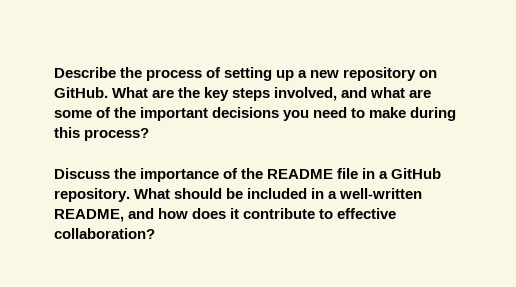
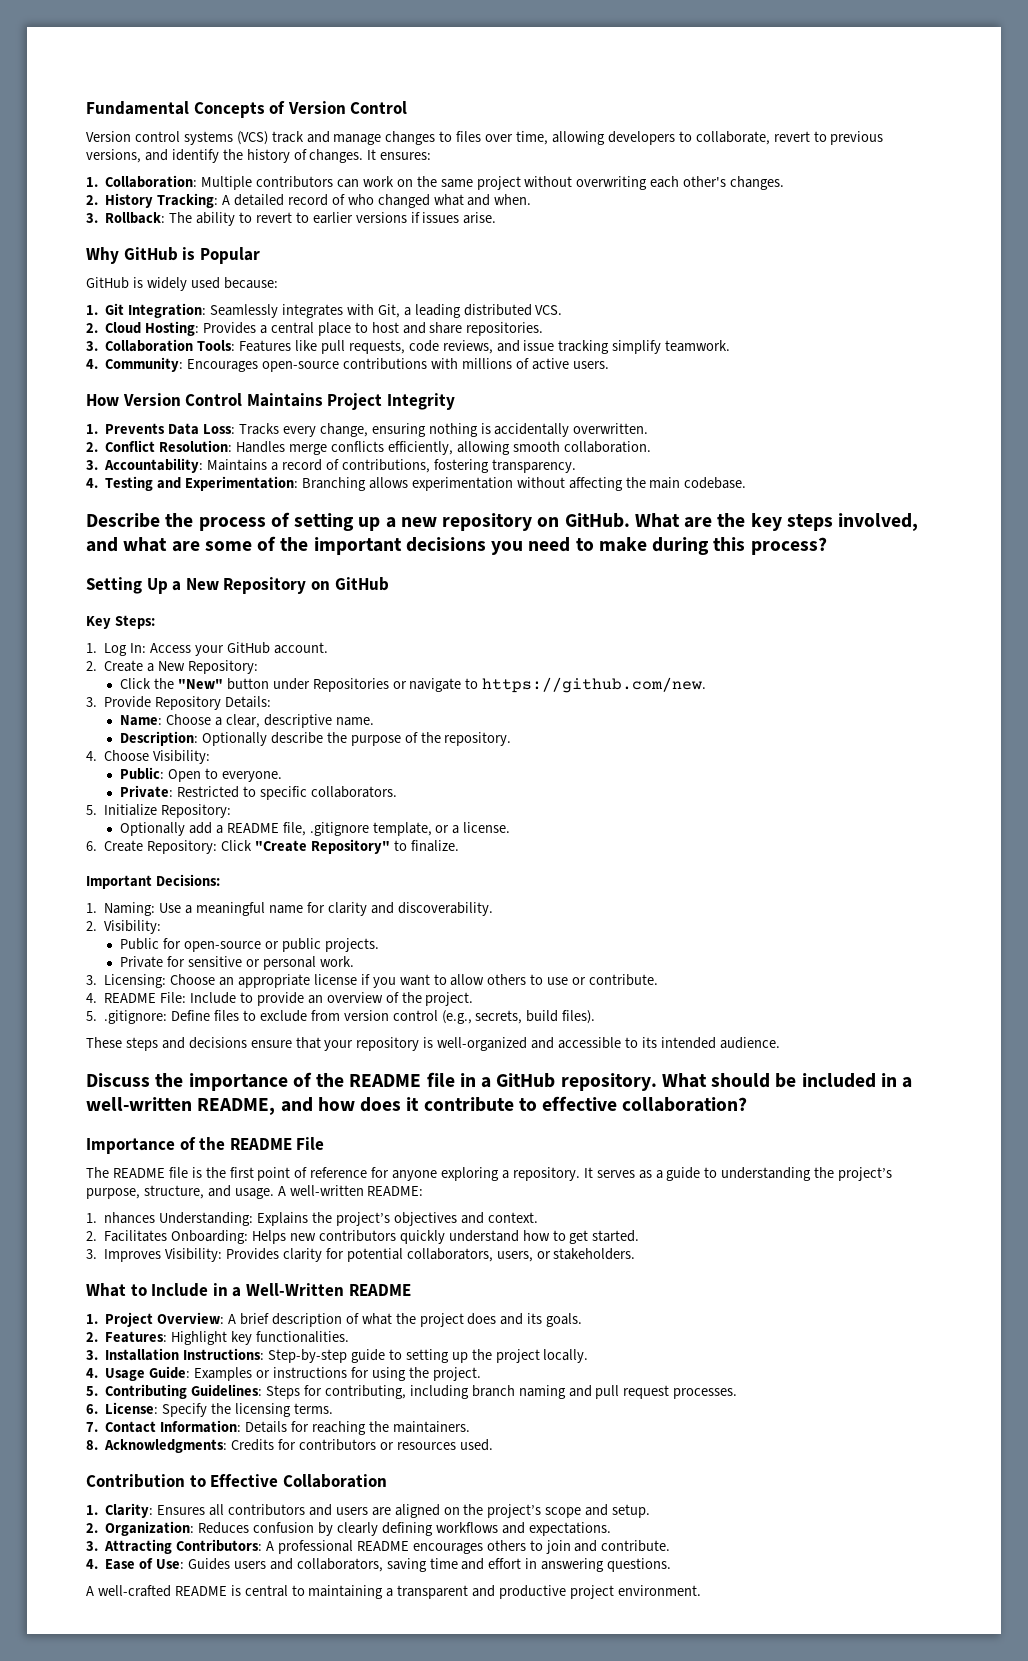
(54, 72) none -> [86,101,408,118] [86,131,884,145] [86,149,432,163] [86,175,785,190] [86,193,532,208] [86,212,497,226] [86,247,260,264] [86,277,278,291] [86,303,563,318] [86,321,544,336] [86,339,731,354] [86,357,609,372] [86,393,455,410] [86,423,649,437] [86,440,651,455] [86,458,576,473] [86,476,747,491] Fundamental Concepts of Version Control // Version control systems (VCS) track and manage changes to files over time, allowing developers to collaborate, revert to previous versions, and identify the history of changes. It ensures: // 1. Collaboration: Multiple contributors can work on the same project without overwriting each other's changes. // 2. History Tracking: A detailed record of who changed what and when. // 3. Rollback: The ability to revert to earlier versions if issues arise. // Why GitHub is Popular // GitHub is widely used because: // 1. Git Integration: Seamlessly integrates with Git, a leading distributed VCS. // 2. Cloud Hosting: Provides a central place to host and share repositories. // 3. Collaboration Tools: Features like pull requests, code reviews, and issue tracking simplify teamwork. // 4. Community: Encourages open-source contributions with millions of active users. // How Version Control Maintains Project Integrity // 1. Prevents Data Loss: Tracks every change, ensuring nothing is accidentally overwritten. // 2. Conflict Resolution: Handles merge conflicts efficiently, allowing smooth collaboration. // 3. Accountability: Maintains a record of contributions, fostering transparency. // 4. Testing and Experimentation: Branching allows experimentation without affecting the main codebase. //
(150, 134) none -> [86,577,389,594] [86,615,155,629] [86,642,328,656] [86,660,258,674] [120,677,707,693] [86,696,272,710] [120,714,374,728] [120,731,512,746] [86,750,211,764] [120,767,282,782] [120,785,397,800] [86,804,232,818] [120,822,511,836] [86,839,459,854] [86,874,220,889] [86,902,493,916] [86,920,162,934] [120,938,379,952] [120,956,354,970] [86,974,659,988] [86,992,474,1006] [86,1010,596,1024] [86,1037,780,1051] // Setting Up a New Repository on GitHub // Key Steps: // 1. Log In: Access your GitHub account. // 2. Create a New Repository: // Click the "New" button under Repositories or navigate to https://github.com/new. // 3. Provide Repository Details: // Name: Choose a clear, descriptive name. // Description: Optionally describe the purpose of the repository. // 4. Choose Visibility: // Public: Open to everyone. // Private: Restricted to specific collaborators. // 5. Initialize Repository: // Optionally add a README file, .gitignore template, or a license. // 6. Create Repository: Click "Create Repository" to finalize. // Important Decisions: // 1. Naming: Use a meaningful name for clarity and discoverability. // 2. Visibility: // Public for open-source or public projects. // Private for sensitive or personal work. // 3. Licensing: Choose an appropriate license if you want to allow others to use or contribute. // 4. README File: Include to provide an overview of the project. // 5. .gitignore: Define files to exclude from version control (e.g., secrets, build files). // These steps and decisions ensure that your repository is well-organized and accessible to its intended audience.
(155, 233) none -> [86,1137,325,1154] [86,1167,893,1181] [86,1185,424,1199] [86,1212,538,1226] [86,1230,640,1244] [86,1248,636,1262] [86,1283,411,1297] [86,1312,583,1327] [86,1331,349,1345] [86,1348,589,1363] [86,1366,481,1381] [86,1384,738,1399] [86,1402,333,1417] [86,1420,470,1435] [86,1439,493,1453] [86,1474,387,1488] [86,1503,651,1518] [86,1521,611,1536] [86,1539,671,1554] [86,1558,672,1572] [86,1585,701,1599] // Importance of the README File // The README file is the first point of reference for anyone exploring a repository. It serves as a guide to understanding the project’s purpose, structure, and usage. A well-written README: // 1. nhances Understanding: Explains the project’s objectives and context. // 2. Facilitates Onboarding: Helps new contributors quickly understand how to get started. // 3. Improves Visibility: Provides clarity for potential collaborators, users, or stakeholders. // What to Include in a Well-Written README // 1. Project Overview: A brief description of what the project does and its goals. // 2. Features: Highlight key functionalities. // 3. Installation Instructions: Step-by-step guide to setting up the project locally. // 4. Usage Guide: Examples or instructions for using the project. // 5. Contributing Guidelines: Steps for contributing, including branch naming and pull request processes. // 6. License: Specify the licensing terms. // 7. Contact Information: Details for reaching the maintainers. // 8. Acknowledgments: Credits for contributors or resources used. // Contribution to Effective Collaboration // 1. Clarity: Ensures all contributors and users are aligned on the project’s scope and setup. // 2. Organization: Reduces confusion by clearly defining workflows and expectations. // 3. Attracting Contributors: A professional README encourages others to join and contribute. // 4. Ease of Use: Guides users and collaborators, saving time and effort in answering questions. // A well-crafted README is central to maintaining a transparent and productive project environment.

